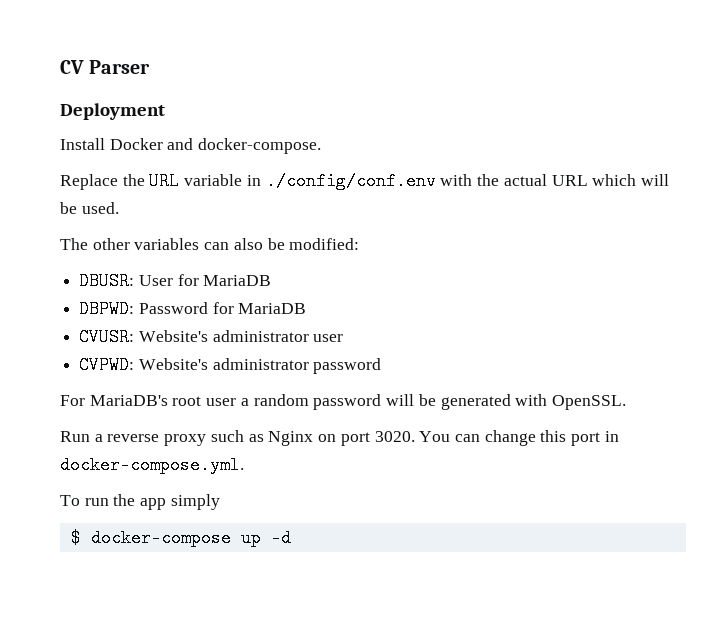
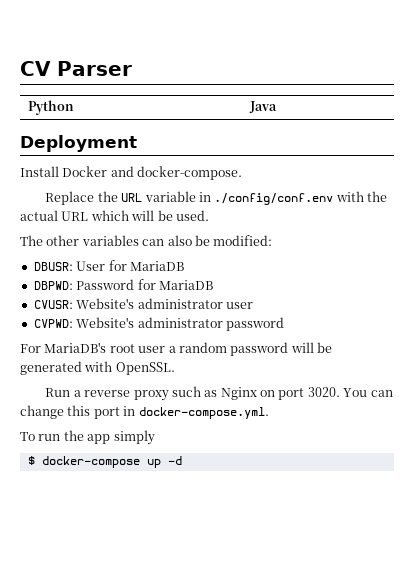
(151, 67) none -> [27,100,74,115] [248,101,277,113] // Python | Java

